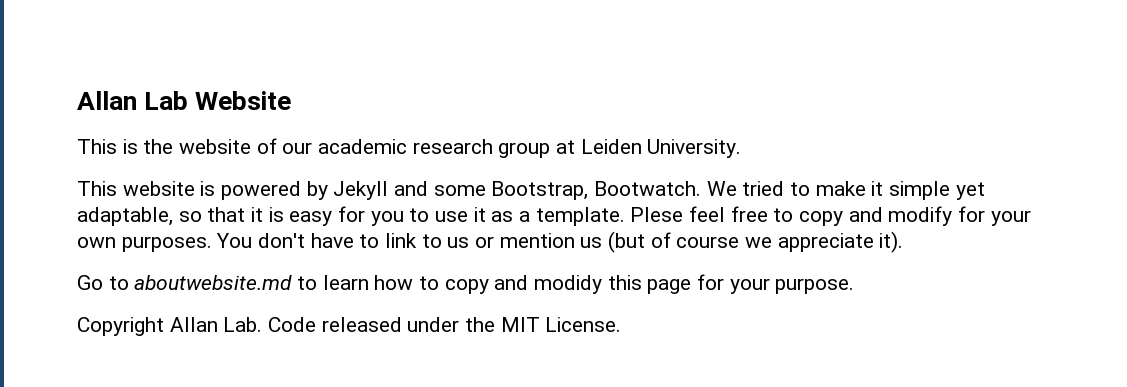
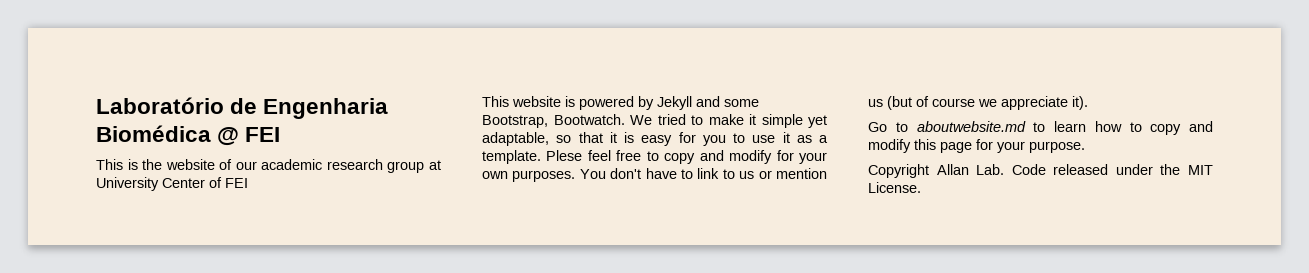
[77,91,292,110] Allan Lab Website -> [96,97,389,119] [96,125,281,146] Laboratório de Engenharia Biomédica @ FEI
[580,139,742,158] Leiden University. -> [96,177,248,191] University Center of FEI
[534,275,603,294] modidy -> [868,139,911,153] modify

